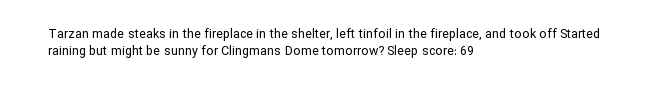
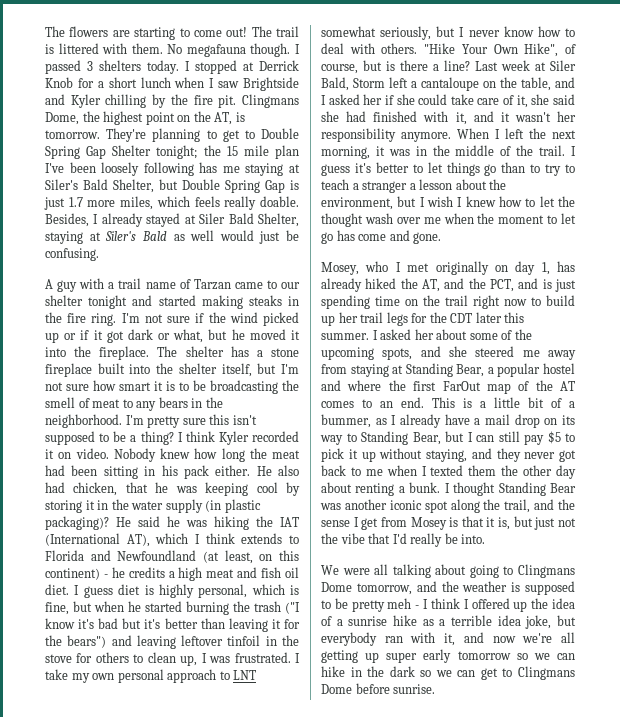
[48,28,601,41] [48,45,475,58] Tarzan made steaks in the fireplace in the shelter, left tinfoil in the fireplace, and took off Started raining but might be sunny for Clingmans Dome tomorrow? Sleep score: 69 -> [45,26,299,40] [45,43,300,57] [45,60,299,74] [45,77,299,91] [45,94,299,108] [45,111,245,125] [45,128,299,142] [45,145,299,159] [45,162,301,176] [45,179,299,193] [44,196,299,210] [45,213,299,227] [45,230,299,244] [45,248,99,261] [45,278,300,292] [45,295,299,309] [45,312,300,326] [45,329,300,343] [45,346,299,360] [45,363,300,377] [45,380,299,394] [45,397,223,411] [45,414,257,428] [45,431,299,445] [45,448,300,462] [45,465,299,479] [45,482,301,496] [45,499,261,513] [45,516,299,530] [45,533,299,547] [45,550,299,564] [45,567,299,581] [45,584,299,598] [45,601,300,615] [45,618,300,632] [45,635,299,649] [45,652,301,666] [45,669,257,683] [321,26,575,40] [321,43,576,57] [321,60,576,74] [321,77,575,91] [321,94,575,108] [321,111,576,125] [321,128,576,142] [321,145,576,159] [321,162,575,176] [321,179,507,193] [321,196,575,210] [321,213,576,227] [321,230,442,244] [321,261,575,275] [321,278,576,292] [321,295,575,309] [321,312,525,326] [321,329,532,340] [321,346,576,360] [321,363,575,377] [321,380,575,394] [321,397,575,408] [321,414,575,428] [320,431,575,445] [321,448,576,462] [321,465,576,479] [321,482,576,496] [320,499,575,513] [321,516,576,530] [321,533,486,547] [321,564,575,578] [321,581,575,595] [321,598,575,612] [321,615,576,629] [321,632,575,646] [321,649,575,663] [321,666,575,680] [321,683,436,694] The flowers are starting to come out! The trail is littered with them. No megafauna though. I passed 3 shelters today. I stopped at Derrick Knob for a short lunch when I saw Brightside and Kyler chilling by the fire pit. Clingmans Dome, the highest point on the AT, is tomorrow. They're planning to get to Double Spring Gap Shelter tonight; the 15 mile plan I've been loosely following has me staying at Siler's Bald Shelter, but Double Spring Gap is just 1.7 more miles, which feels really doable. Besides, I already stayed at Siler Bald Shelter, staying at Siler's Bald as well would just be confusing. // A guy with a trail name of Tarzan came to our shelter tonight and started making steaks in the fire ring. I'm not sure if the wind picked up or if it got dark or what, but he moved it into the fireplace. The shelter has a stone fireplace built into the shelter itself, but I'm not sure how smart it is to be broadcasting the smell of meat to any bears in the neighborhood. I'm pretty sure this isn't supposed to be a thing? I think Kyler recorded it on video. Nobody knew how long the meat had been sitting in his pack either. He also had chicken, that he was keeping cool by storing it in the water supply (in plastic packaging)? He said he was hiking the IAT (International AT), which I think extends to Florida and Newfoundland (at least, on this continent) - he credits a high meat and fish oil diet. I guess diet is highly personal, which is fine, but when he started burning the trash ("I know it's bad but it's better than leaving it for the bears") and leaving leftover tinfoil in the stove for others to clean up, I was frustrated. I take my own personal approach to LNT somewhat seriously, but I never know how to deal with others. "Hike Your Own Hike", of course, but is there a line? Last week at Siler Bald, Storm left a cantaloupe on the table, and I asked her if she could take care of it, she said she had finished with it, and it wasn't her responsibility anymore. When I left the next morning, it was in the middle of the trail. I guess it's better to let things go than to try to teach a stranger a lesson about the environment, but I wish I knew how to let the thought wash over me when the moment to let go has come and gone. // Mosey, who I met originally on day 1, has already hiked the AT, and the PCT, and is just spending time on the trail right now to build up her trail legs for the CDT later this summer. I asked her about some of the upcoming spots, and she steered me away from staying at Standing Bear, a popular hostel and where the first FarOut map of the AT comes to an end. This is a little bit of a bummer, as I already have a mail drop on its way to Standing Bear, but I can still pay $5 to pick it up without staying, and they never got back to me when I texted them the other day about renting a bunk. I thought Standing Bear was another iconic spot along the trail, and the sense I get from Mosey is that it is, but just not the vibe that I'd really be into. // We were all talking about going to Clingmans Dome tomorrow, and the weather is supposed to be pretty meh - I think I offered up the idea of a sunrise hike as a terrible idea joke, but everybody ran with it, and now we're all getting up super early tomorrow so we can hike in the dark so we can get to Clingmans Dome before sunrise.

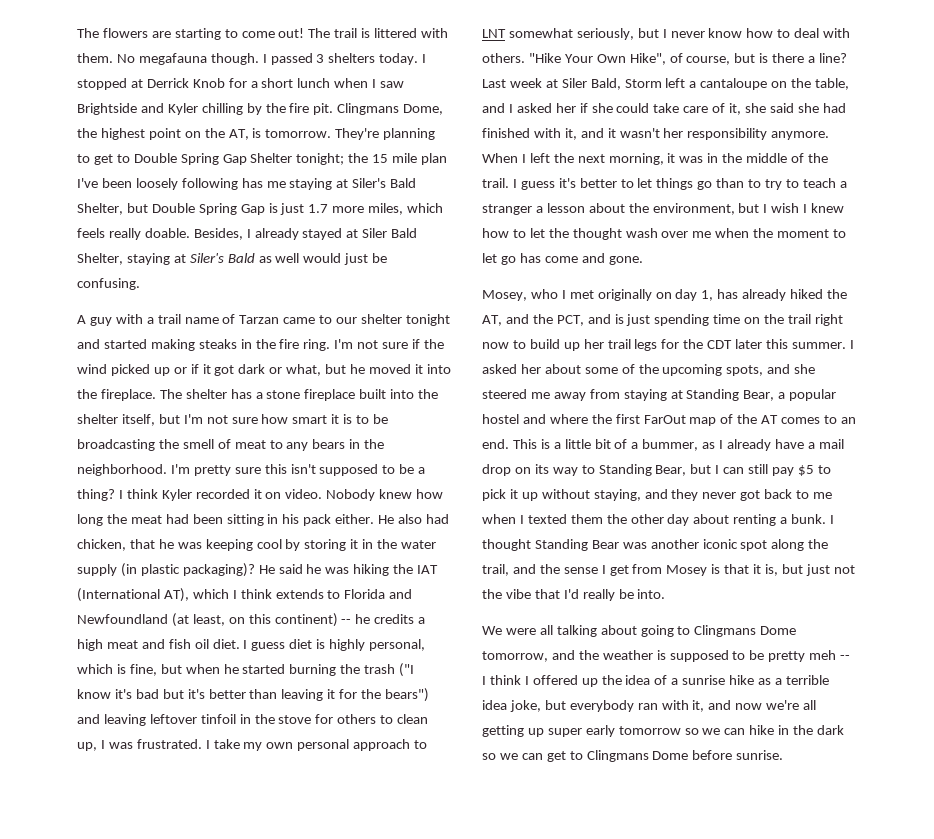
[103,574,108,578] - -> [341,619,352,624] --
[415,605,420,609] - -> [840,655,851,660] --

